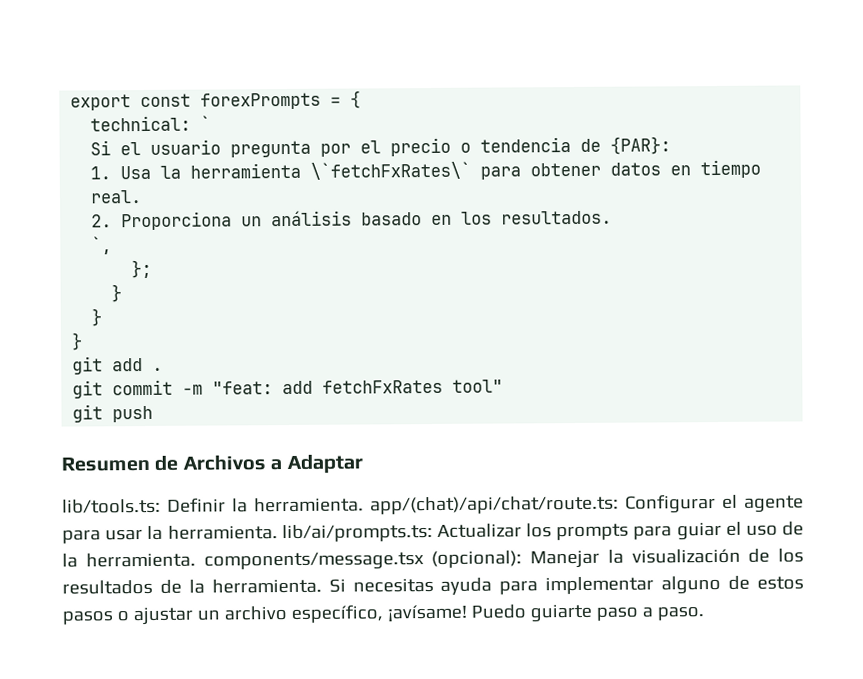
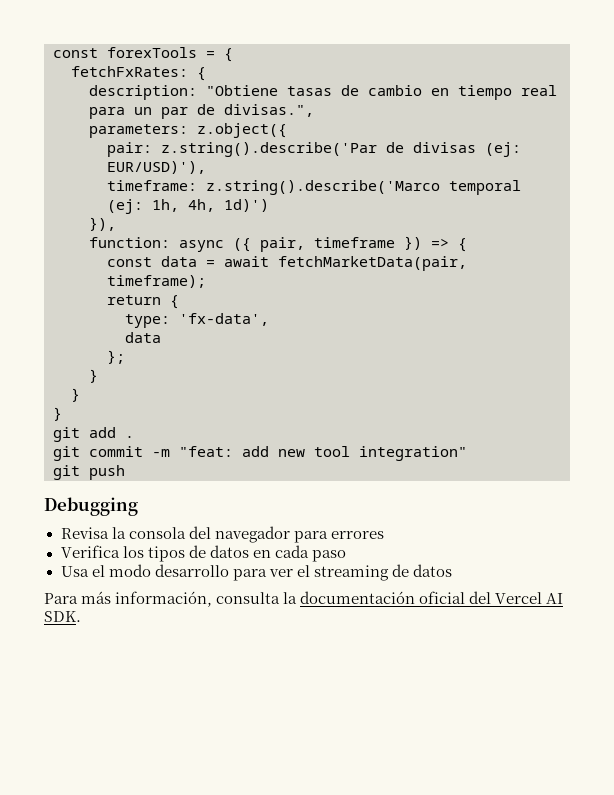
[70,92,322,111] export const forexPrompts -> [53,47,197,58] const forexTools
[90,115,212,132] [90,136,672,158] [90,159,762,180] [90,190,143,204] [91,210,613,231] [91,236,113,255] technical: ` // Si el usuario pregunta por el precio o tendencia de {PAR}: // 1. Usa la herramienta \`fetchFxRates\` para obtener datos en tiempo real. // 2. Proporciona un análisis basado en los resultados. // `, -> [71,66,206,81] [89,85,557,100] [89,104,314,119] [89,123,287,138] [107,142,521,157] [107,161,206,174] [107,180,521,195] [107,199,269,214] [89,217,116,231] [89,236,467,252] [107,256,467,271] [107,275,206,288] [107,295,179,309] [125,313,269,328] [125,332,161,343] fetchFxRates: { // description: "Obtiene tasas de cambio en tiempo real para un par de divisas.", // parameters: z.object({ // pair: z.string().describe('Par de divisas (ej: EUR/USD)'), // timeframe: z.string().describe('Marco temporal (ej: 1h, 4h, 1d)') // }), // function: async ({ pair, timeframe }) => { // const data = await fetchMarketData(pair, timeframe); // return { // type: 'fx-data', // data
[322,379,504,394] fetchFxRates tool" -> [278,446,467,461] new tool integration"
[61,454,363,475] [62,494,804,515] [62,521,804,544] [62,548,804,571] [62,575,804,595] [62,603,704,626] Resumen de Archivos a Adaptar // lib/tools.ts: Definir la herramienta. app/(chat)/api/chat/route.ts: Configurar el agente para usar la herramienta. lib/ai/prompts.ts: Actualizar los prompts para guiar el uso de la herramienta. components/message.tsx (opcional): Manejar la visualización de los resultados de la herramienta. Si necesitas ayuda para implementar alguno de estos pasos o ajustar un archivo específico, ¡avísame! Puedo guiarte paso a paso. -> [44,497,138,516] [60,526,384,543] [60,545,346,562] [60,564,452,581] [44,591,564,607] [44,611,81,622] Debugging // Revisa la consola del navegador para errores // Verifica los tipos de datos en cada paso // Usa el modo desarrollo para ver el streaming de datos // Para más información, consulta la documentación oficial del Vercel AI SDK.

